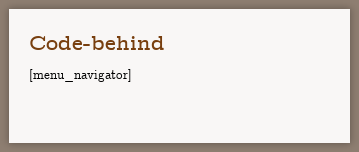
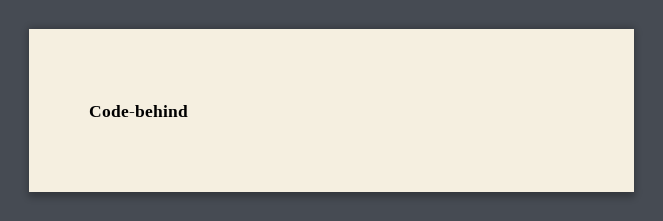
[29,69,132,82] // [menu_navigator] -> (188, 111) none

